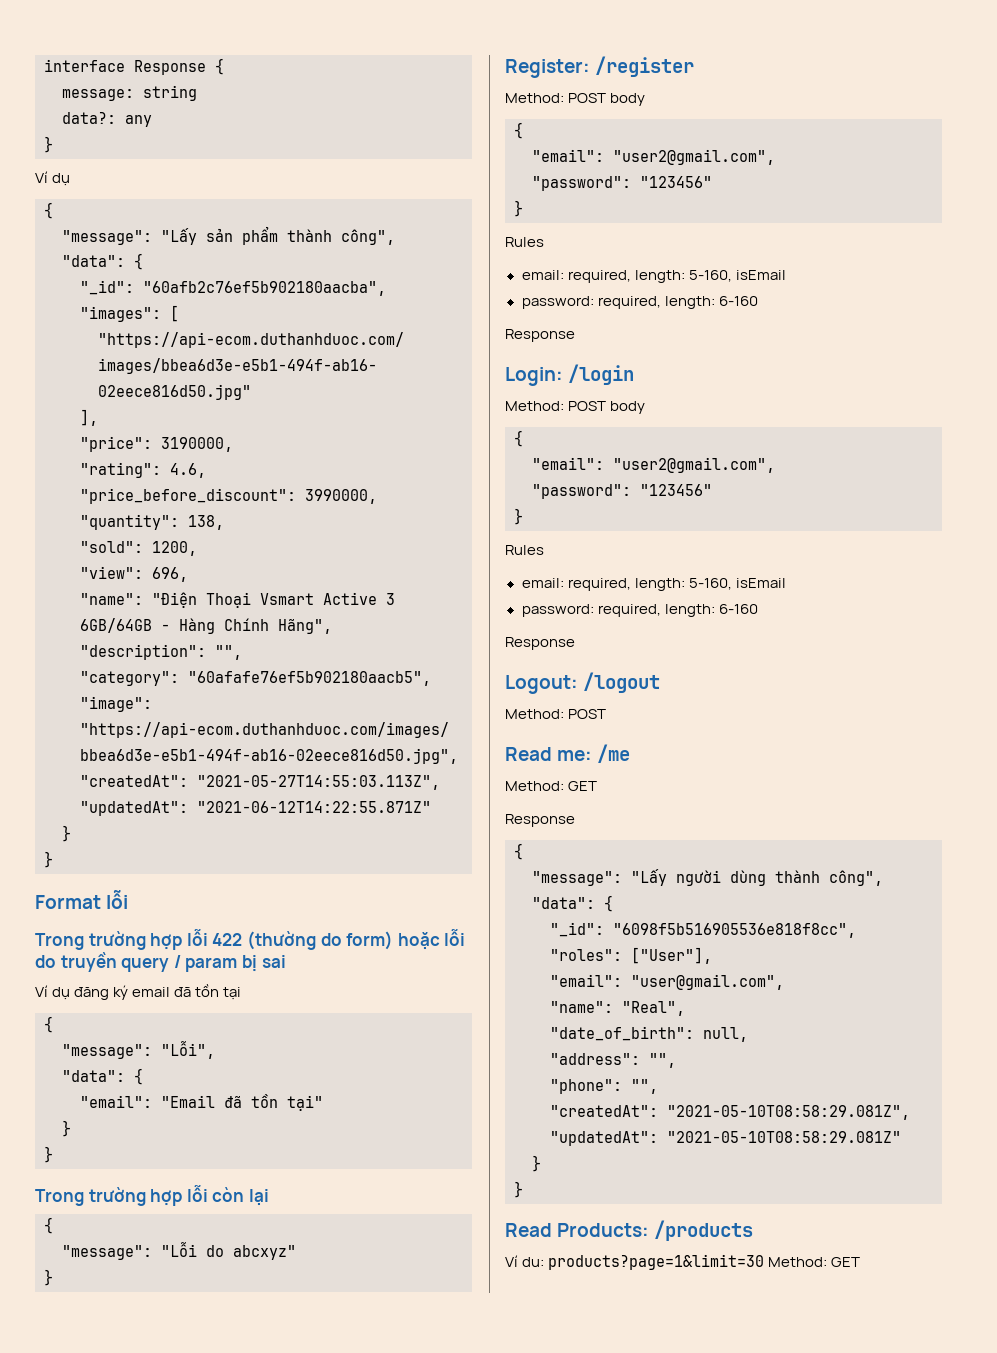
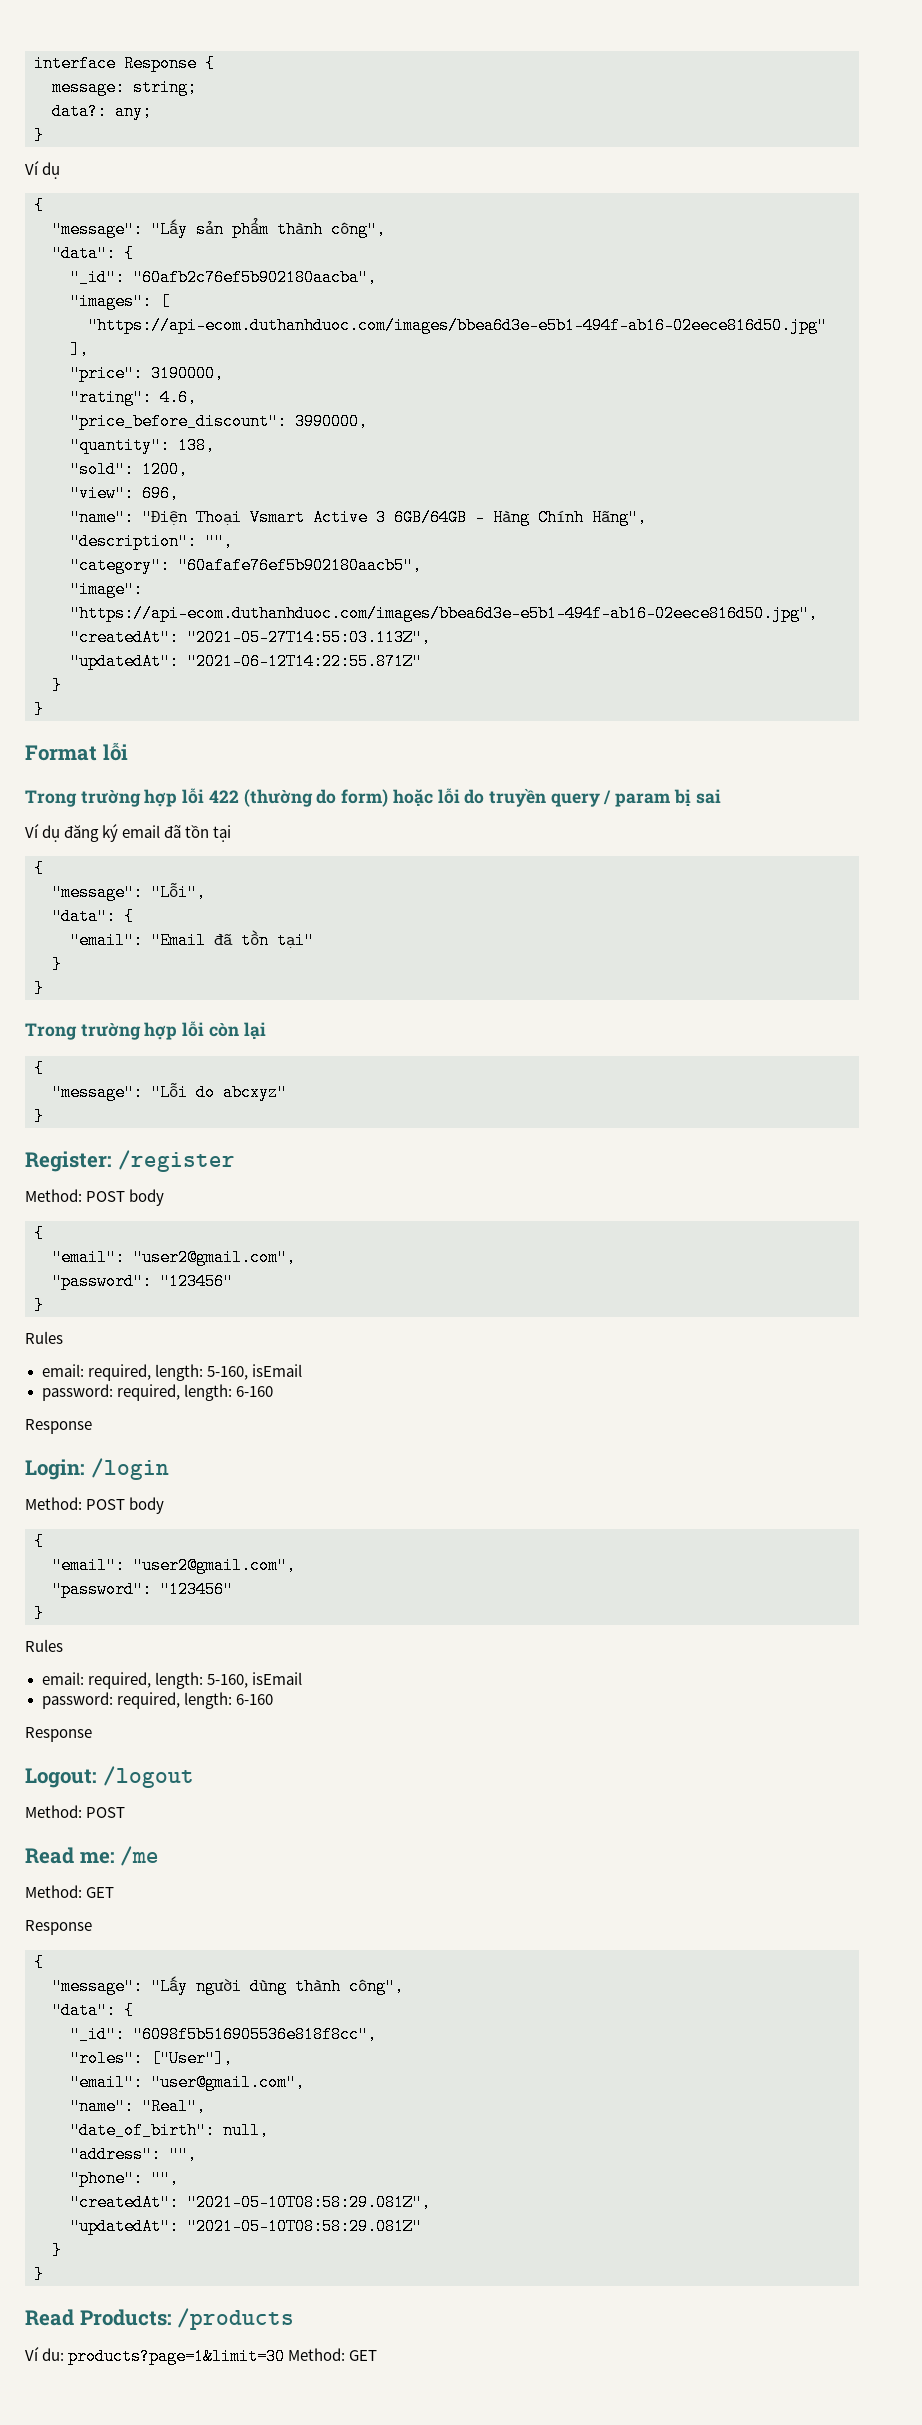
[143,85,197,101] string -> [133,79,197,96] string;
[125,115,152,127] any -> [115,103,152,120] any;

